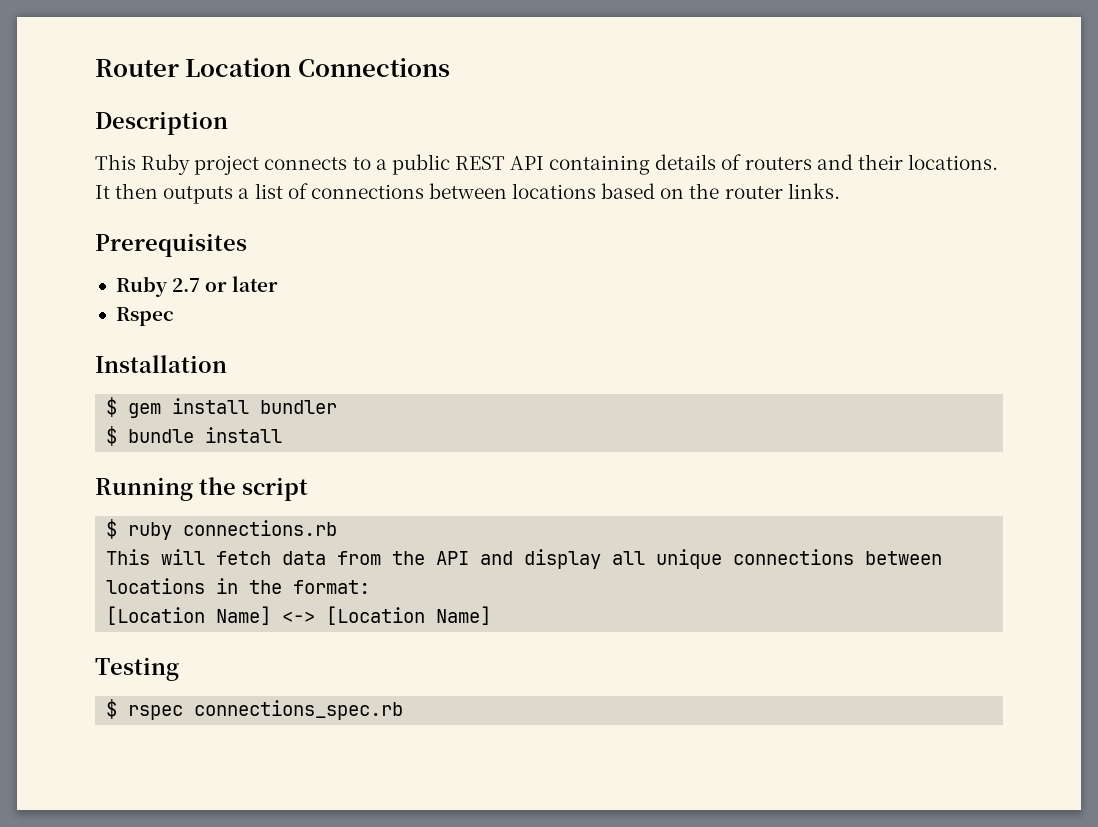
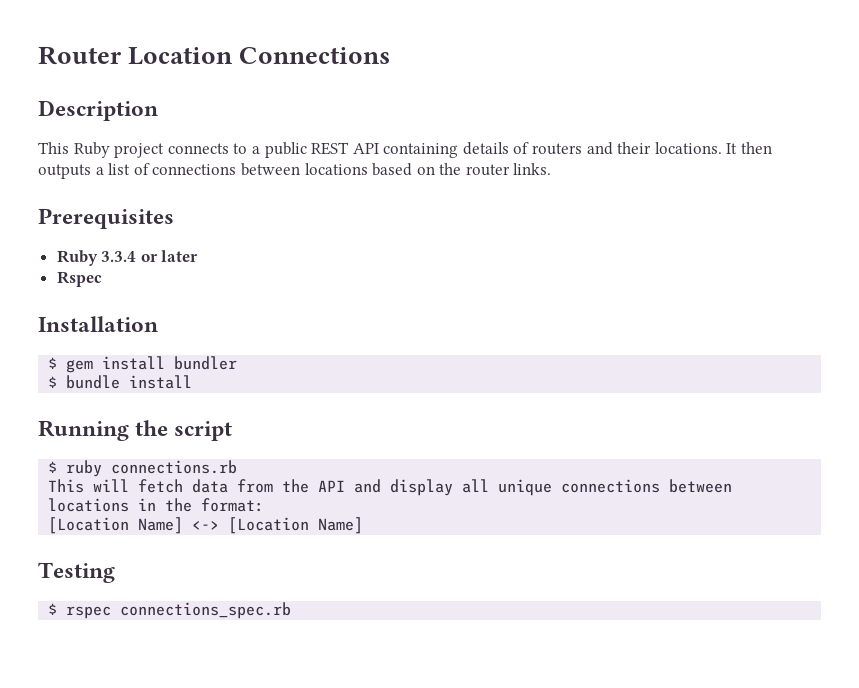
[172,278,201,292] 2.7 -> [101,251,137,262] 3.3.4

